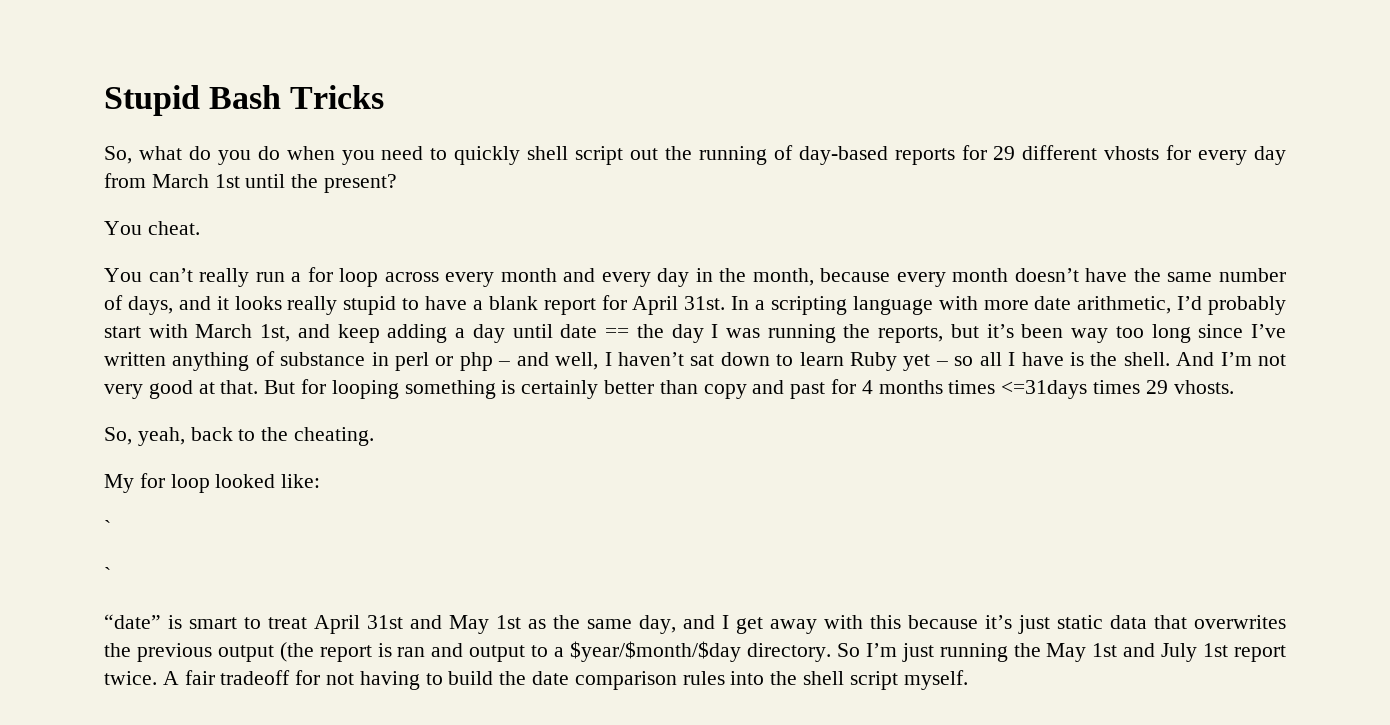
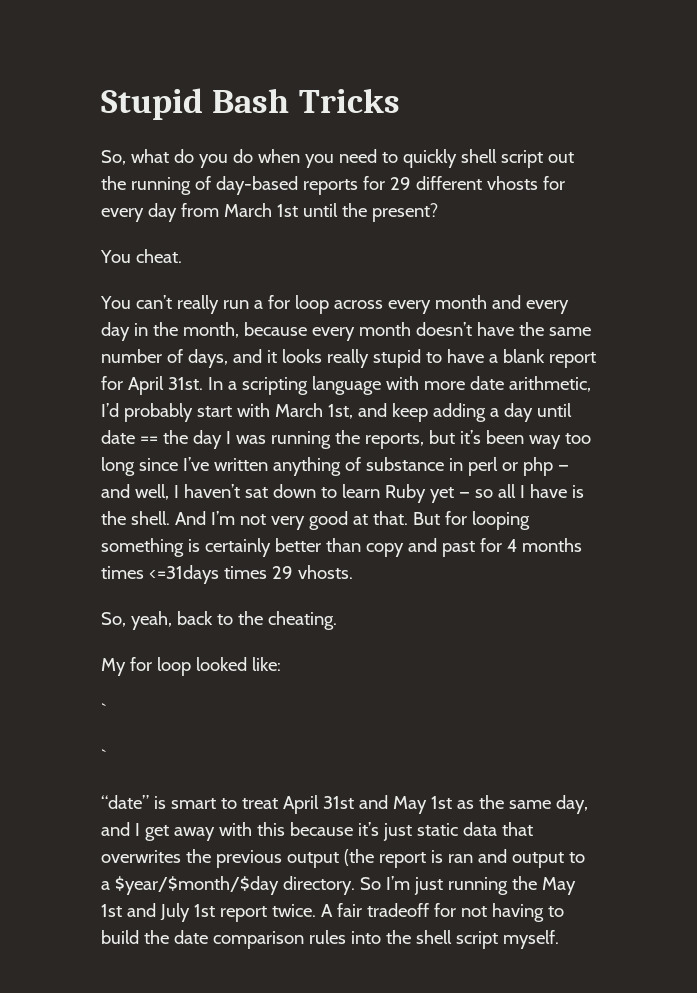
[498,361,511,366] – -> [557,465,569,471] —
[935,361,948,366] – -> [458,492,470,498] —

